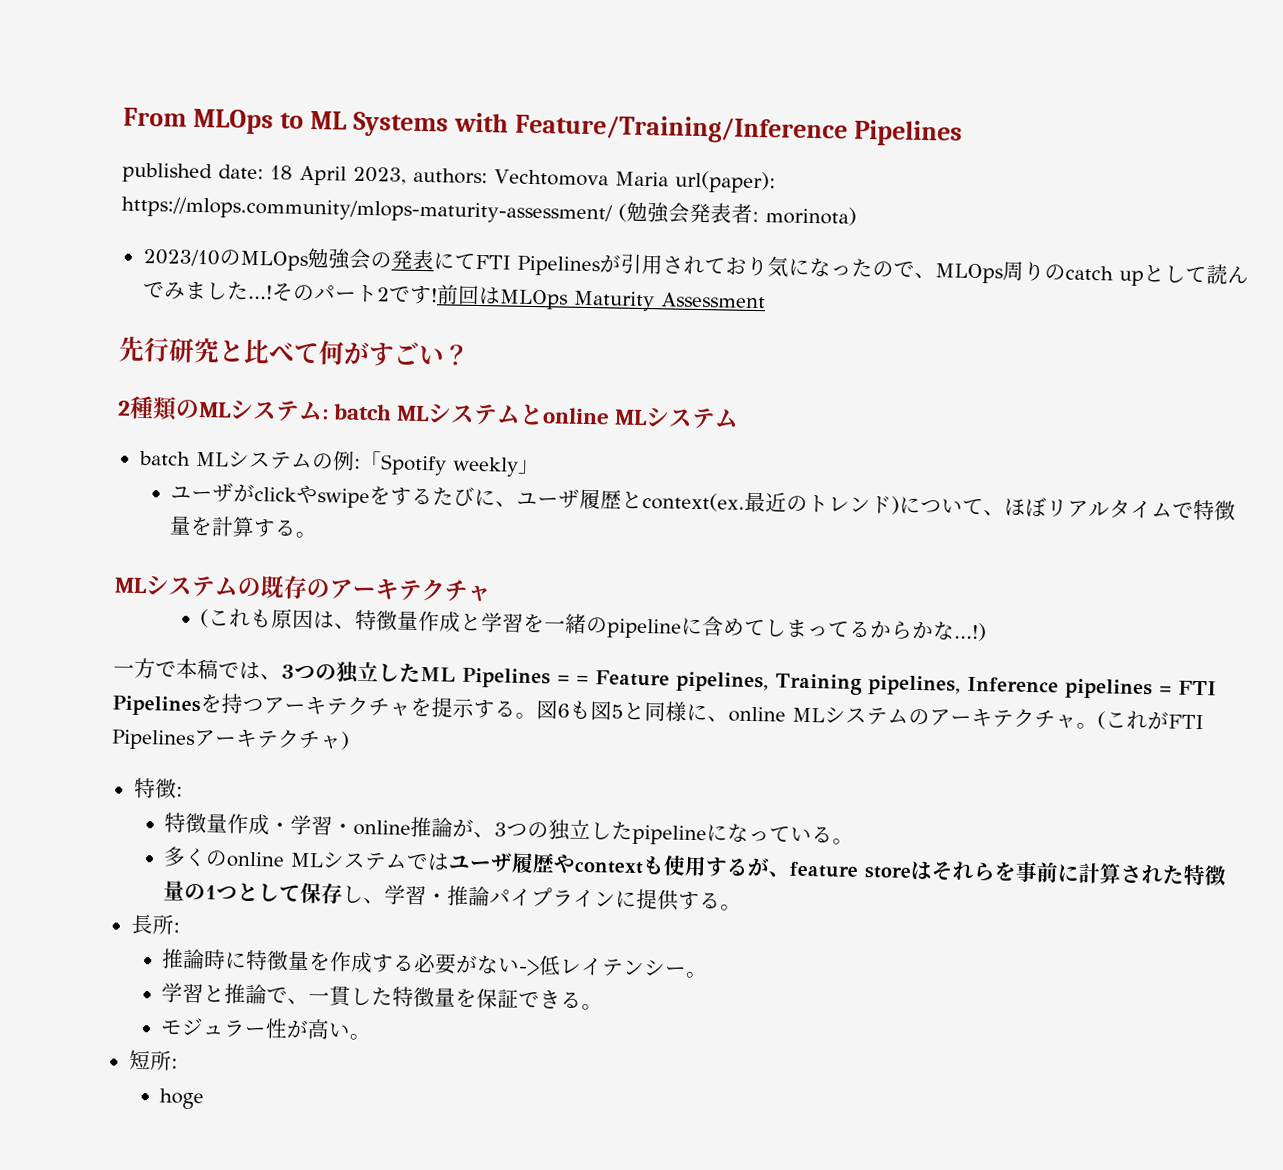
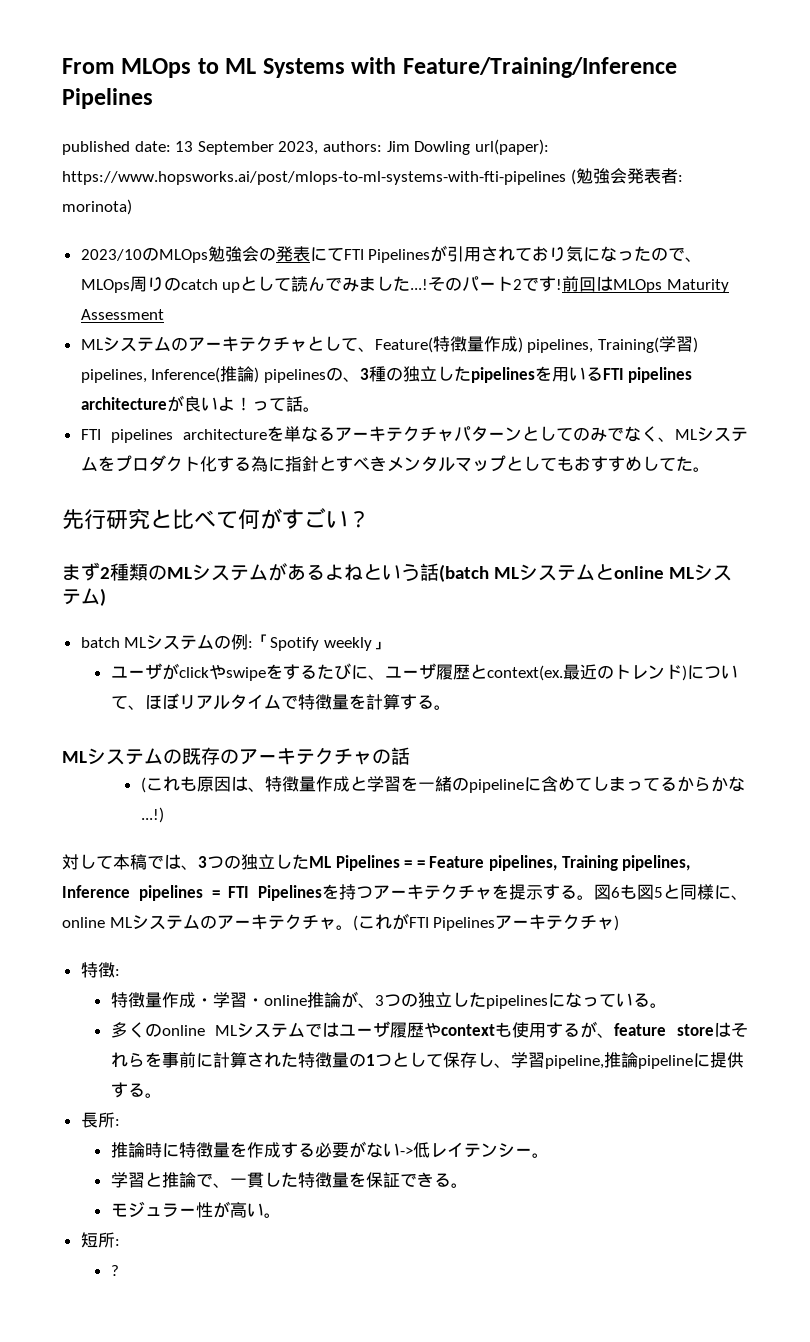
[270,165,776,194] [121,196,613,225] 18 April 2023, authors: Vechtomova Maria url(paper): https://mlops.community/mlops-maturity-assessment/ -> [175,139,549,155] [62,171,566,185] 13 September 2023, authors: Jim Dowling url(paper): https://www.hopsworks.ai/post/mlops-to-ml-systems-with-fti-pipelines
(766, 300) none -> [80,336,698,353] [80,366,693,383] [80,395,320,412] [80,426,748,443] [80,455,710,472] // MLシステムのアーキテクチャとして、Feature(特徴量作成) pipelines, Training(学習) pipelines, Inference(推論) pipelinesの、3種の独立したpipelinesを用いるFTI pipelines architectureが良いよ！って話。 // FTI pipelines architectureを単なるアーキテクチャパターンとしてのみでなく、MLシステムをプロダクト化する為に指針とすべきメンタルマップとしてもおすすめしてた。
(470, 355) none -> [62,562,100,581] まず
[321,403,393,421] : batch -> [268,563,489,582] があるよねという話(batch
(740, 418) none -> [100,588,106,606] )
(491, 593) none -> [372,747,410,765] の話
[113,657,177,679] 一方で -> [62,854,113,870] 対して
[632,824,708,846] pipeline -> [485,995,548,1009] pipelines
[426,885,617,908] ・推論パイプライン -> [544,1052,693,1069] pipeline,推論pipeline
[159,1088,205,1110] hoge -> [110,1265,119,1276] ?

